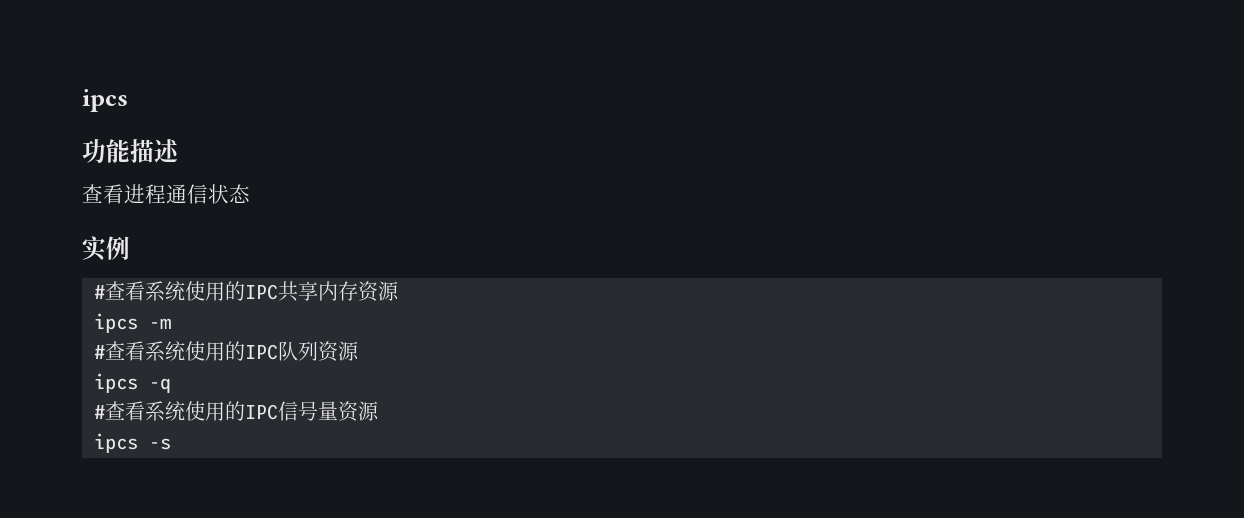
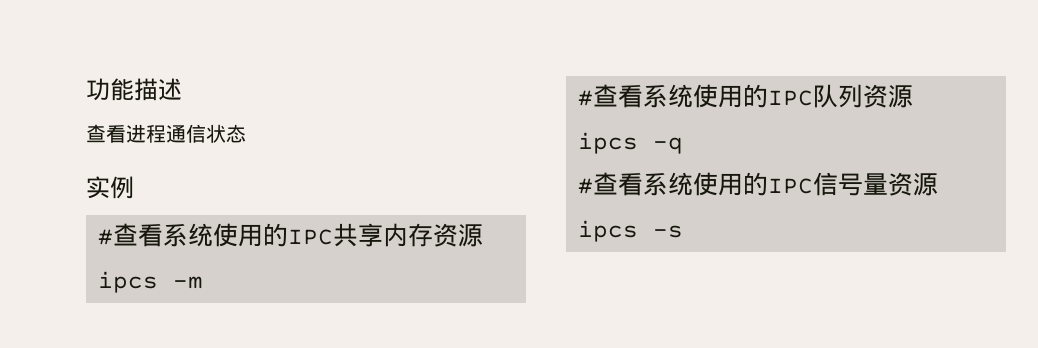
[82,89,128,112] ipcs // -> (86, 89) none

